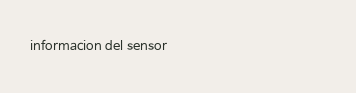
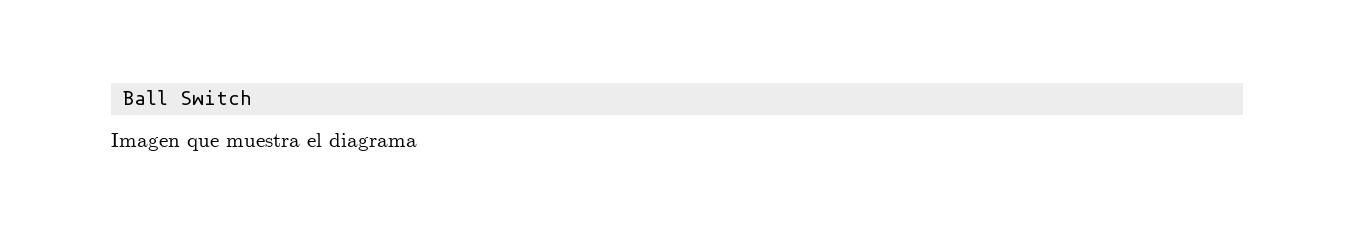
[30,39,167,51] informacion del sensor -> [123,90,253,105] [111,133,417,151] Ball Switch // Imagen que muestra el diagrama

